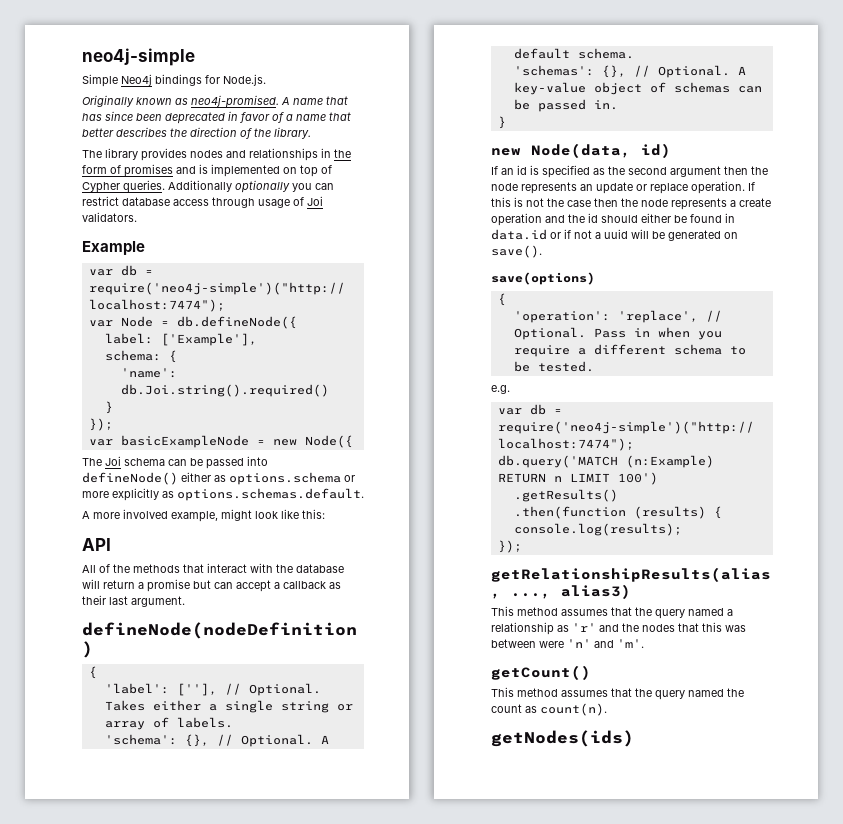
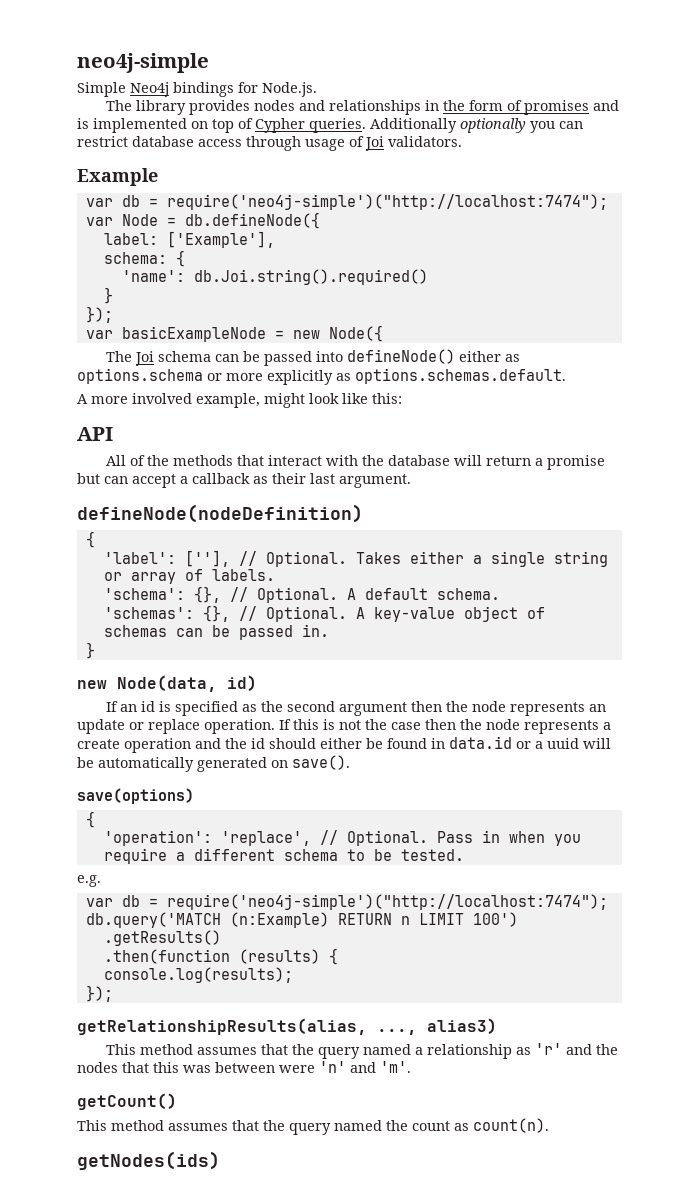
[82,95,348,108] [82,111,351,124] [82,127,311,139] // Originally known as neo4j-promised. A name that has since been deprecated in favor of a name that better describes the direction of the library. -> (317, 89) none
[564,229,592,239] if not -> (531, 745) none
(665, 235) none -> [98,757,194,772] automatically

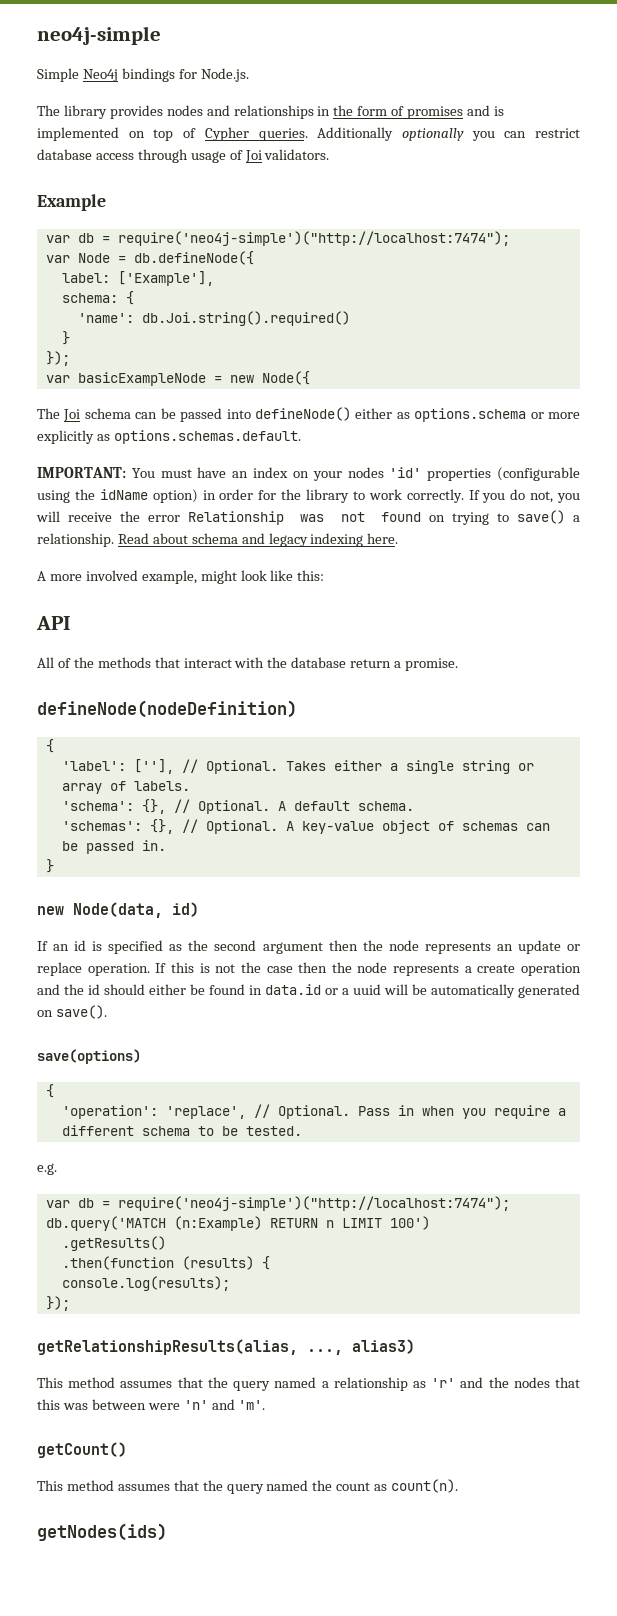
(566, 376) none -> [37,467,580,481] [37,489,580,503] [36,510,580,525] [37,533,399,547] // IMPORTANT: You must have an index on your nodes 'id' properties (configurable using the idName option) in order for the library to work correctly. If you do not, you will receive the error Relationship was not found on trying to save() a relationship. Read about schema and legacy indexing here.
[453,455,482,466] will -> (347, 662) none
[546,455,605,470] [77,473,411,488] promise but can accept a callback as their last argument. -> [405,658,459,671] promise.

